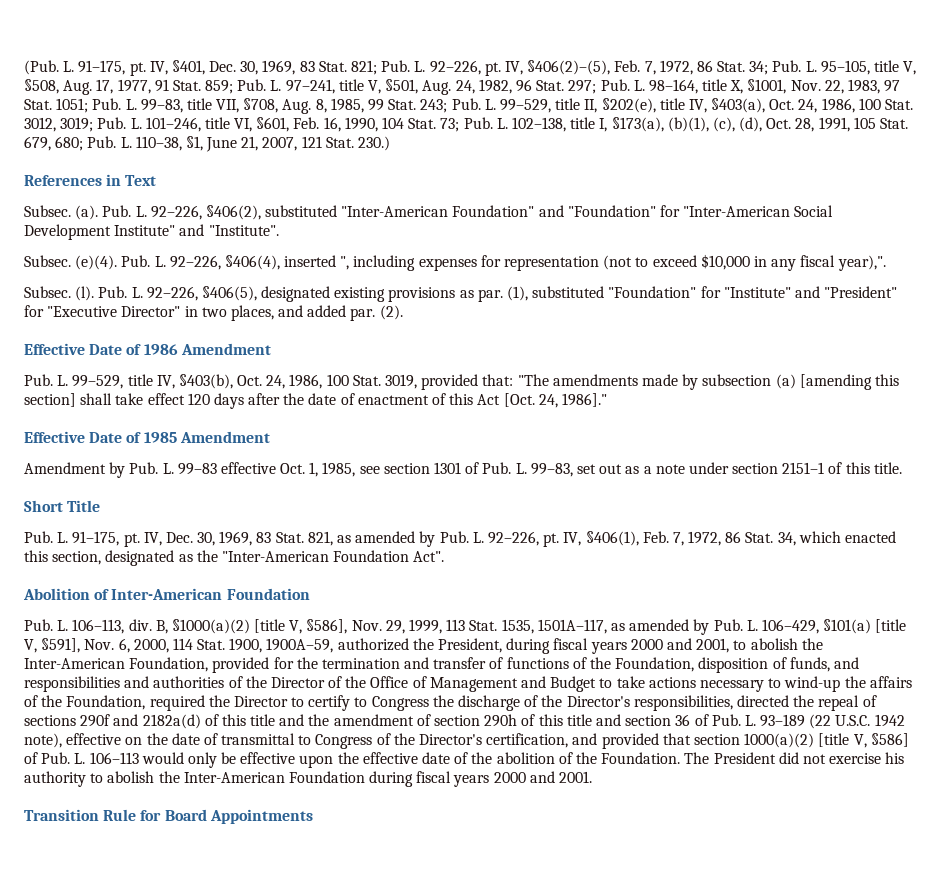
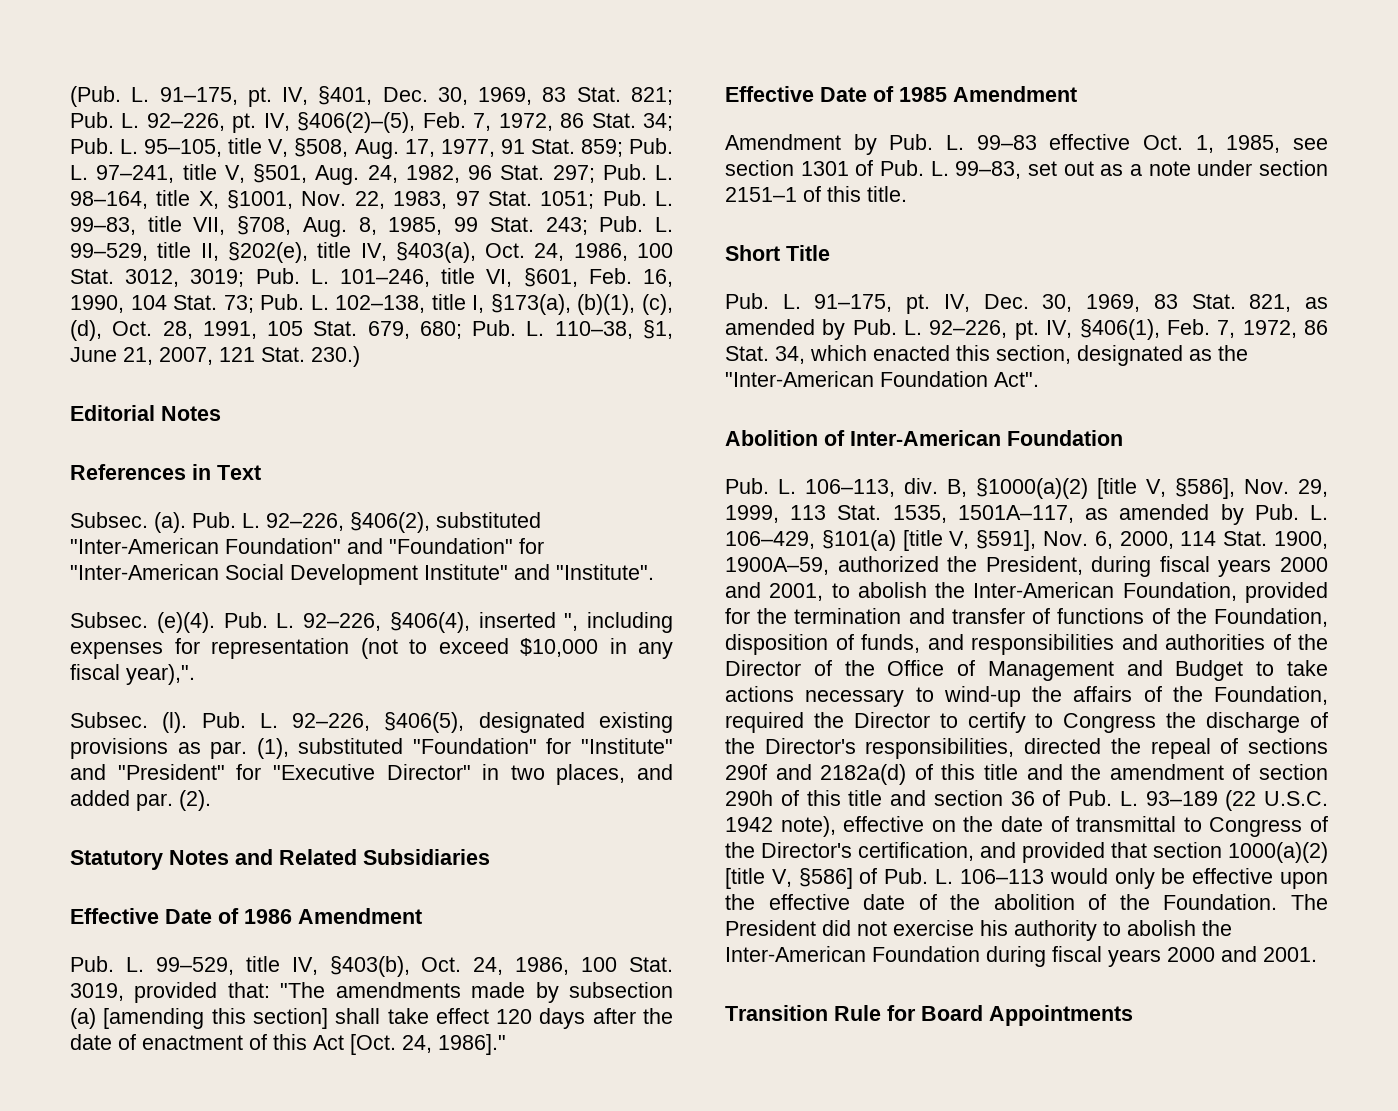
(391, 143) none -> [70,405,221,421] // Editorial Notes
(403, 312) none -> [70,849,490,870] // Statutory Notes and Related Subsidiaries

